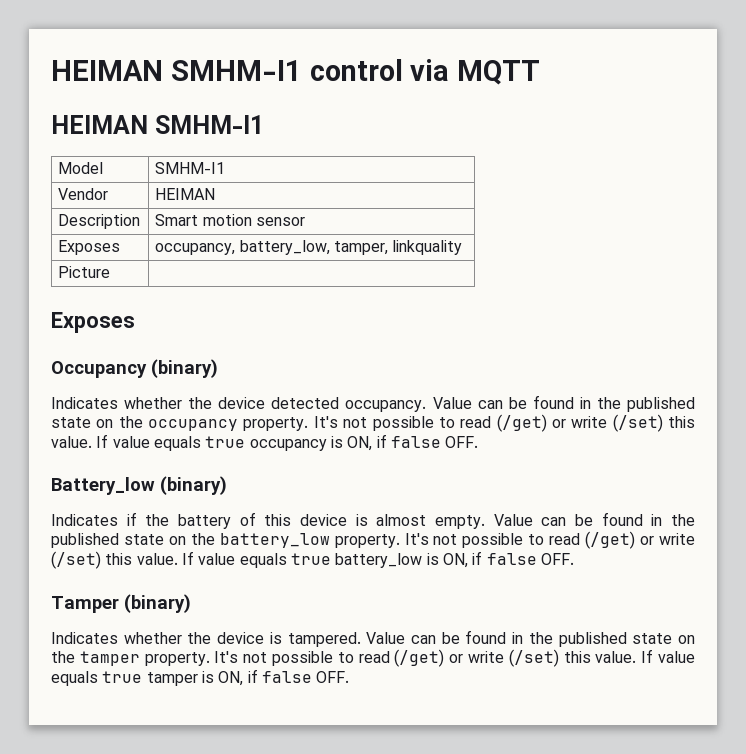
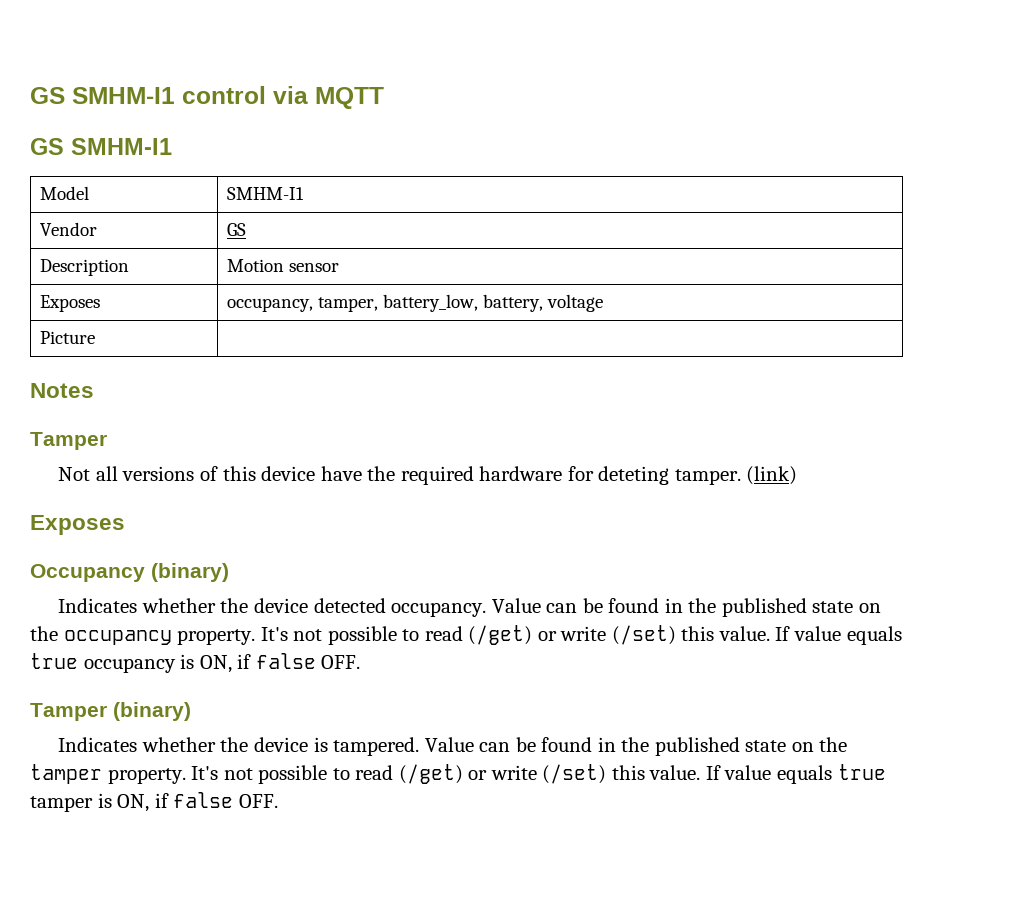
[51,60,163,81] HEIMAN -> [30,87,65,104] GS
[51,115,148,134] HEIMAN -> [30,138,64,155] GS
[155,188,216,200] HEIMAN -> [227,223,247,236] GS
[155,214,252,226] Smart motion -> [227,259,285,272] Motion
[239,240,463,255] [58,266,111,278] battery_low, tamper, linkquality // Picture | -> [318,294,604,312] [40,331,96,344] [30,383,94,398] [30,432,107,450] [58,466,798,485] tamper, battery_low, battery, voltage // Picture | // Notes // Tamper // Not all versions of this device have the required hardware for deteting tamper. (link)
[51,476,227,495] [51,512,695,529] [51,531,695,549] [51,551,574,569] // Battery_low (binary) // Indicates if the battery of this device is almost empty. Value can be found in the published state on the battery_low property. It's not possible to read (/get) or write (/set) this value. If value equals true battery_low is ON, if false OFF. -> (361, 662) none

